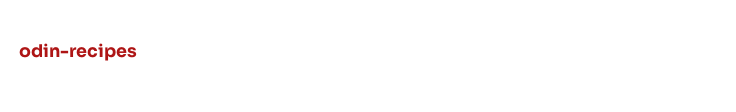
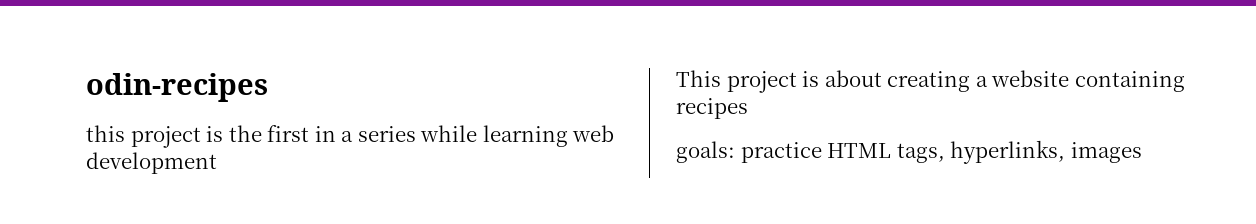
(137, 52) none -> [86,125,615,148] [86,152,217,174] [676,70,1185,93] [676,98,748,119] [676,140,1142,164] // this project is the first in a series while learning web development // This project is about creating a website containing recipes // goals: practice HTML tags, hyperlinks, images

